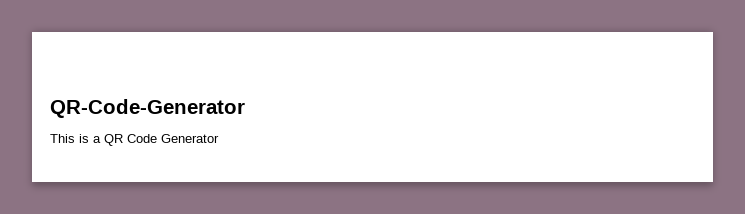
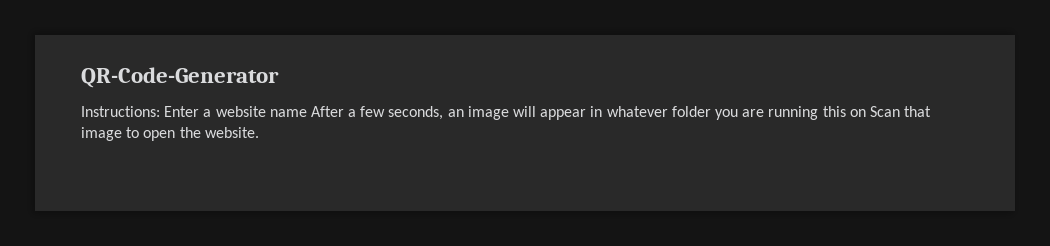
[50,134,219,146] This is a QR Code Generator -> [81,106,932,120] [81,127,259,141] Instructions: Enter a website name After a few seconds, an image will appear in whatever folder you are running this on Scan that image to open the website.

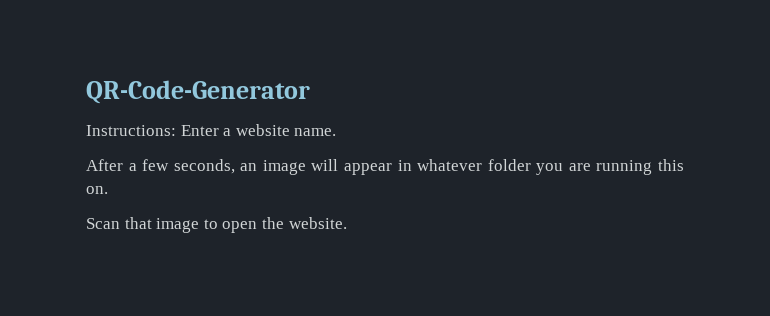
[269,109,307,117] name -> [294,128,337,136] name. //
[849,109,866,117] on -> [86,186,108,194] on. //

